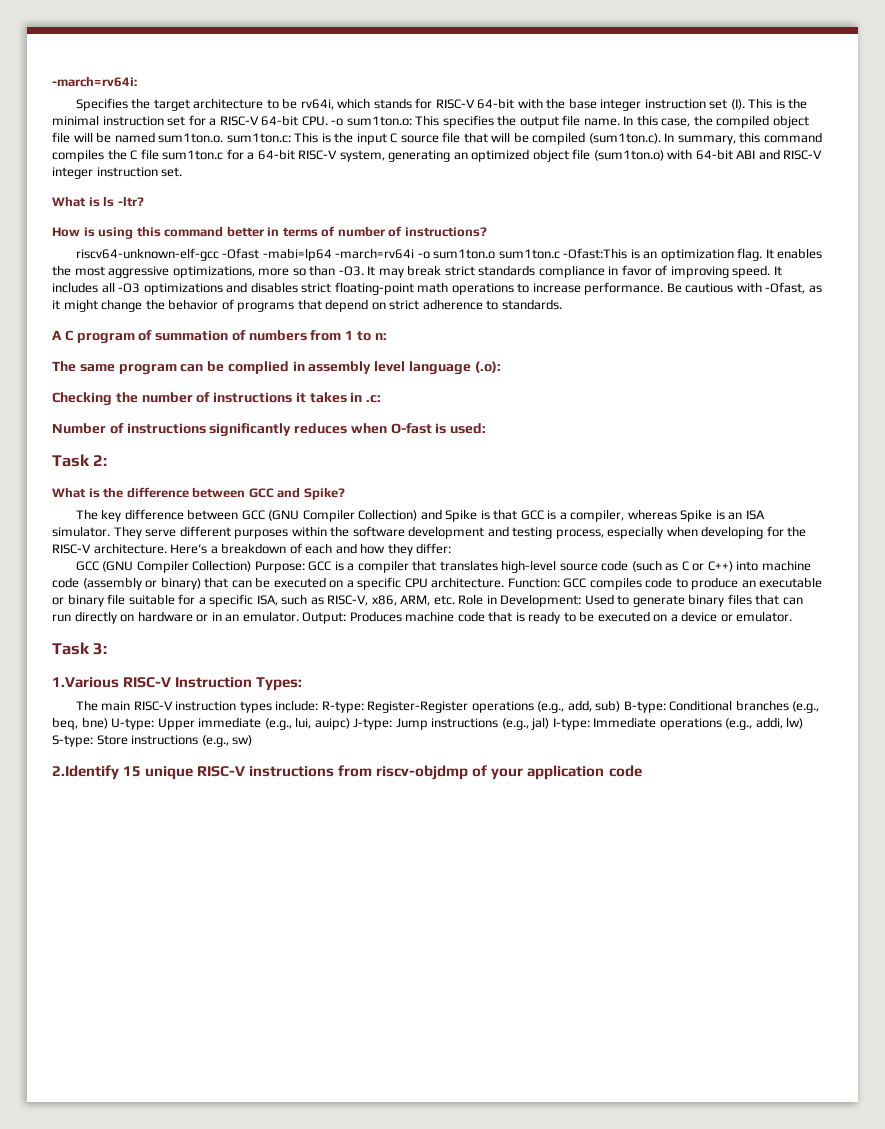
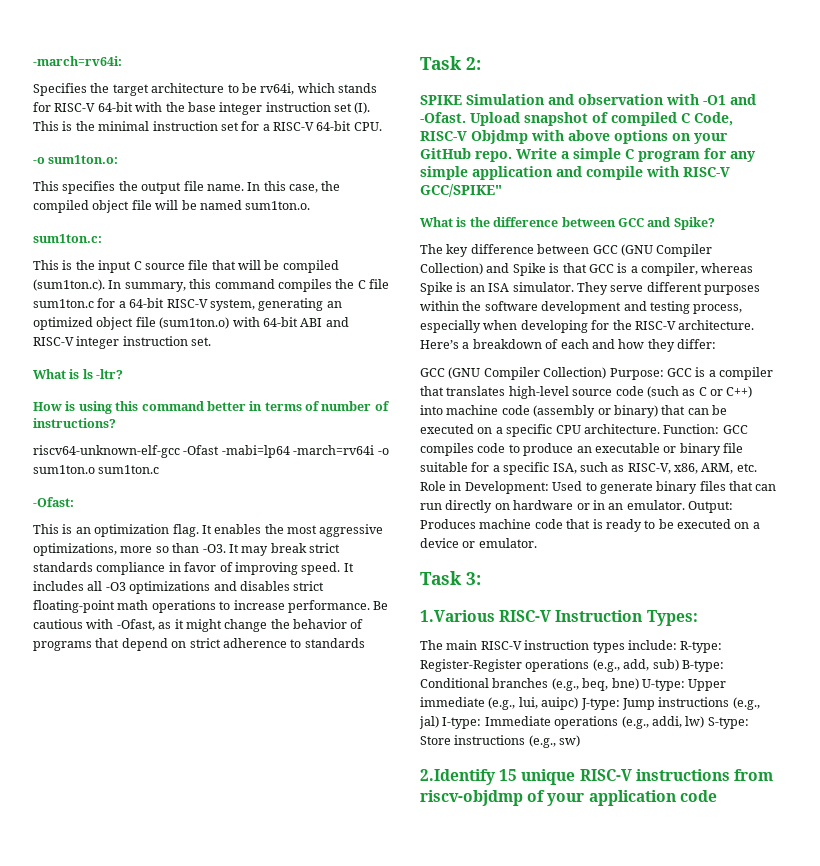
(328, 121) none -> (382, 126) //
(412, 121) none -> (119, 159) //
(224, 138) none -> (311, 205) //
(291, 138) none -> (102, 238) //
[563,248,628,259] -Ofast:This -> [33,497,74,507] [33,524,59,534] // -Ofast: // This
[501,299,562,310] [52,330,387,344] [52,361,501,375] [52,392,382,406] [52,423,487,437] [52,454,108,467] standards. // A C program of summation of numbers from 1 to n: // The same program can be complied in assembly level language (.o): // Checking the number of instructions it takes in .c: // Number of instructions significantly reduces when O-fast is used: // Task 2: -> [304,638,365,648] [420,56,481,70] [420,94,756,105] [420,112,733,126] [420,130,728,144] [420,148,756,162] [420,166,730,180] [420,184,502,197] standards // Task 2: // SPIKE Simulation and observation with -O1 and -Ofast. Upload snapshot of compiled C Code, RISC-V Objdmp with above options on your GitHub repo. Write a simple C program for any simple application and compile with RISC-V GCC/SPIKE"

